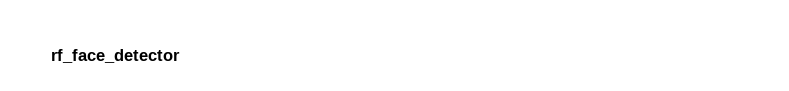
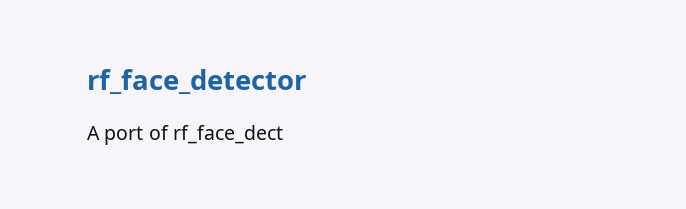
(180, 56) none -> [87,125,283,145] // A port of rf_face_dect

